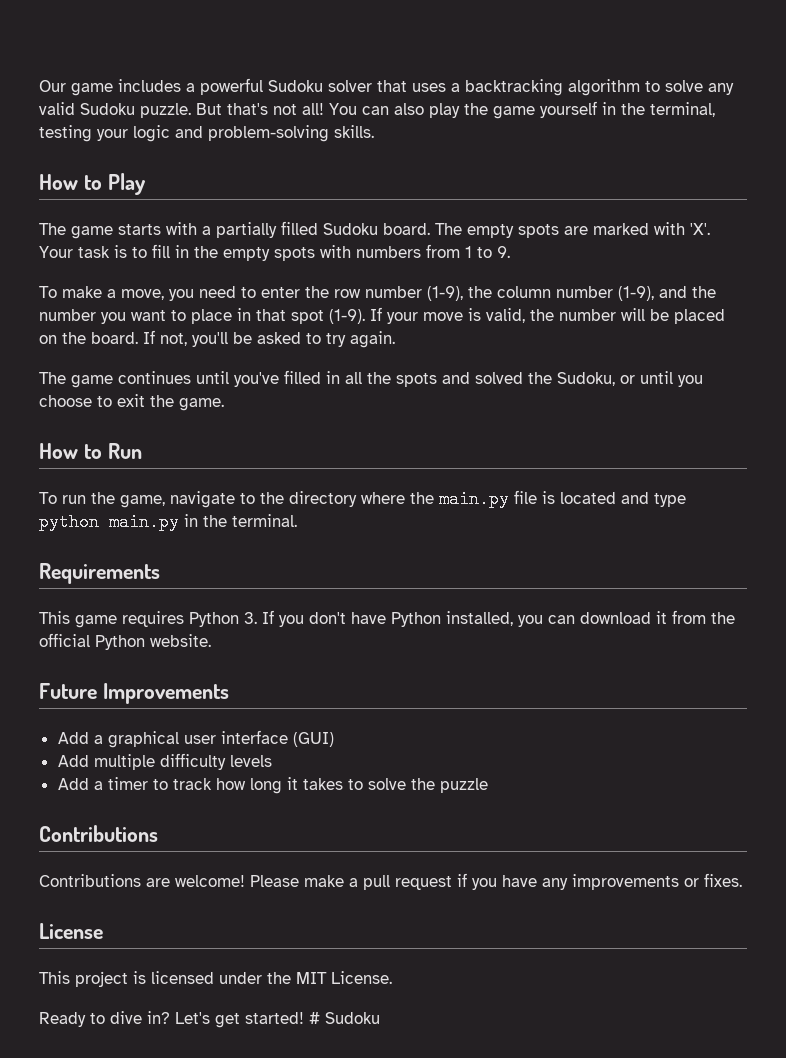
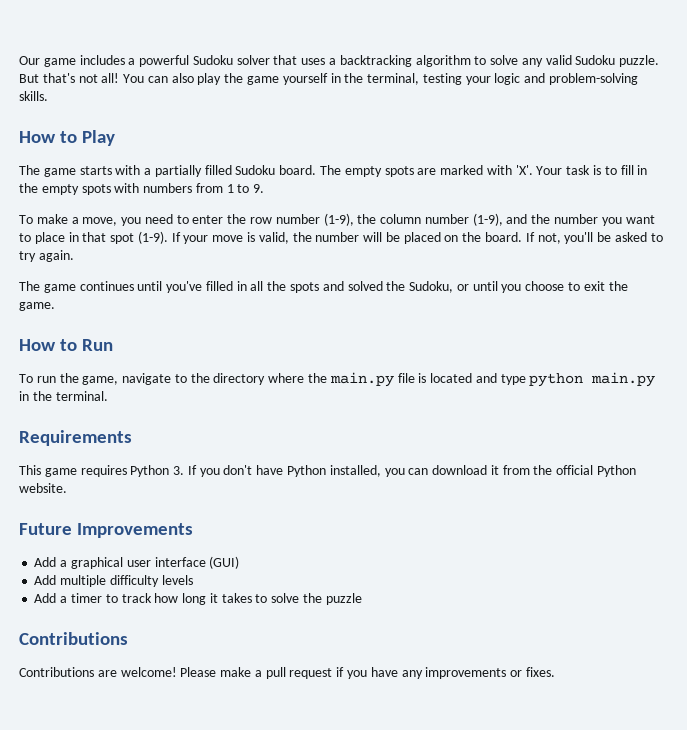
[39,923,103,939] [39,971,392,987] [39,1011,380,1028] // License // This project is licensed under the MIT License. // Ready to dive in? Let's get started! # Sudoku -> (555, 672) none

